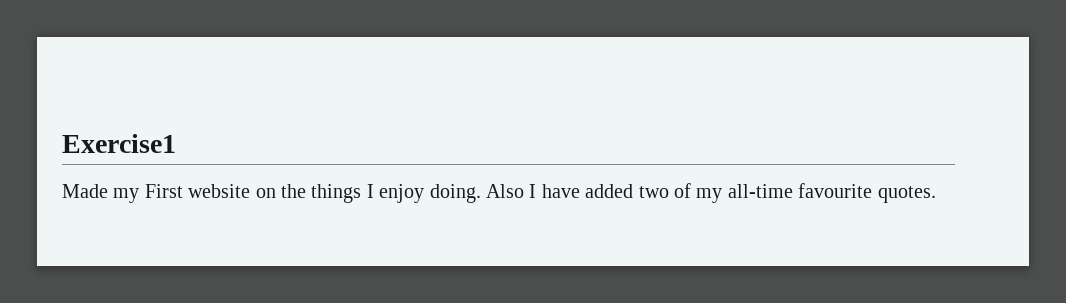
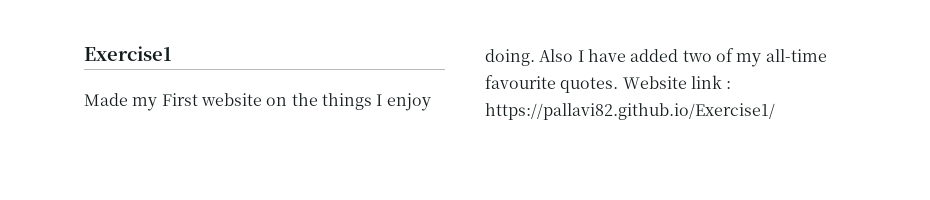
(936, 194) none -> [622,75,732,89] [485,103,775,120] Website link : https://pallavi82.github.io/Exercise1/

